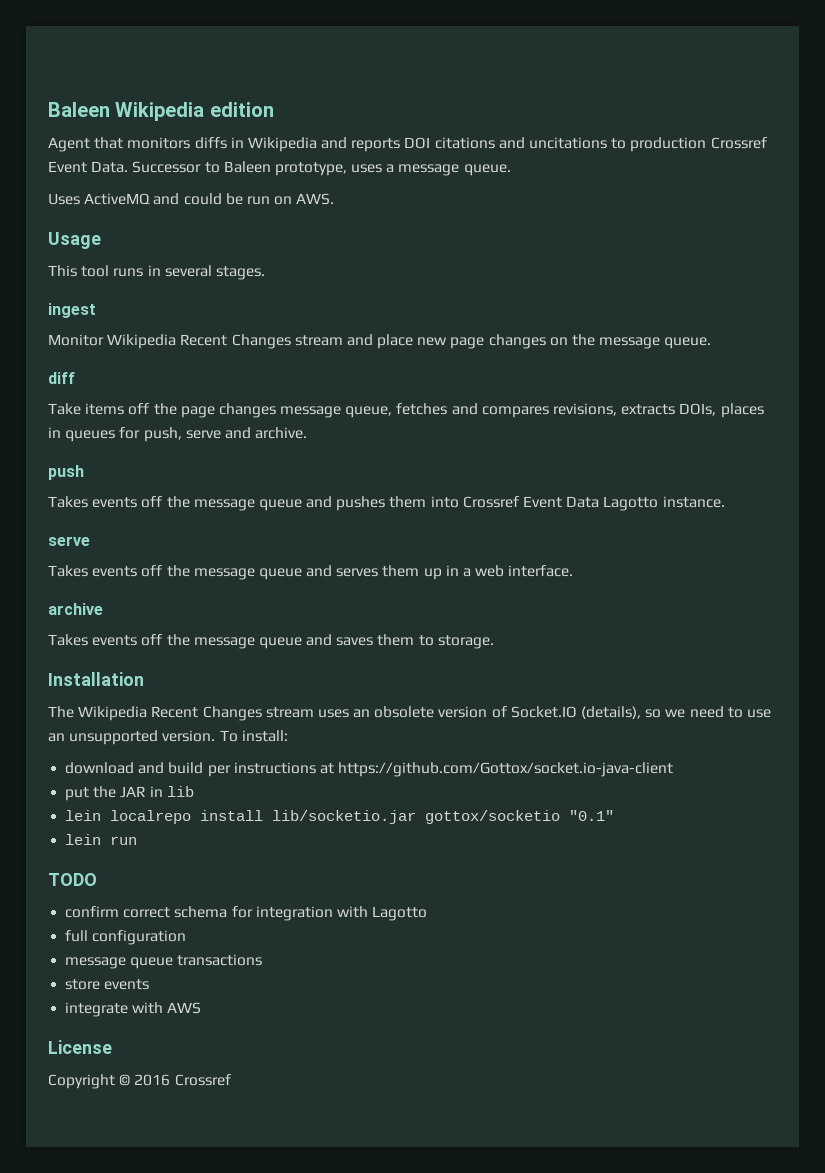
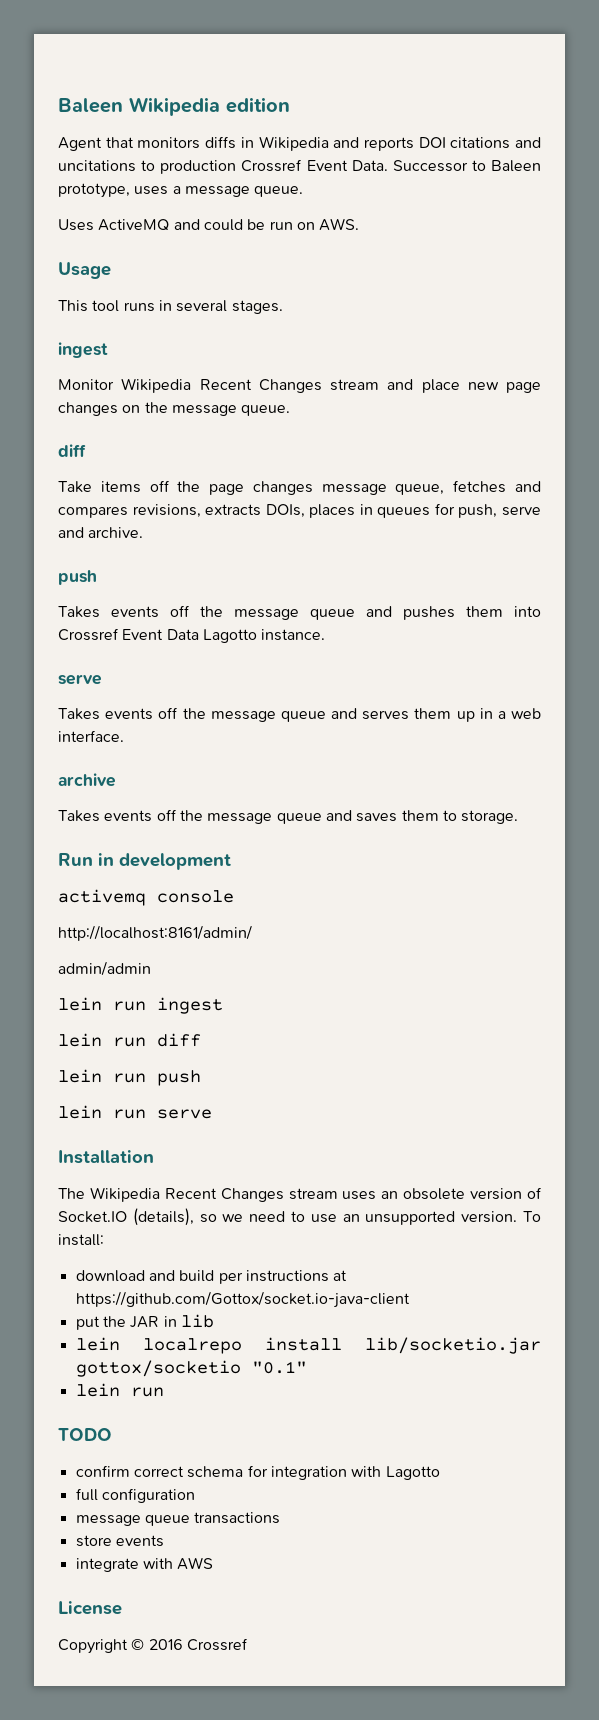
(494, 642) none -> [58,853,231,870] [58,889,234,906] [58,925,252,941] [58,961,151,976] [58,997,223,1014] [58,1033,201,1047] [58,1069,201,1086] [58,1105,212,1119] // Run in development // activemq console // http://localhost:8161/admin/ // admin/admin // lein run ingest // lein run diff // lein run push // lein run serve

